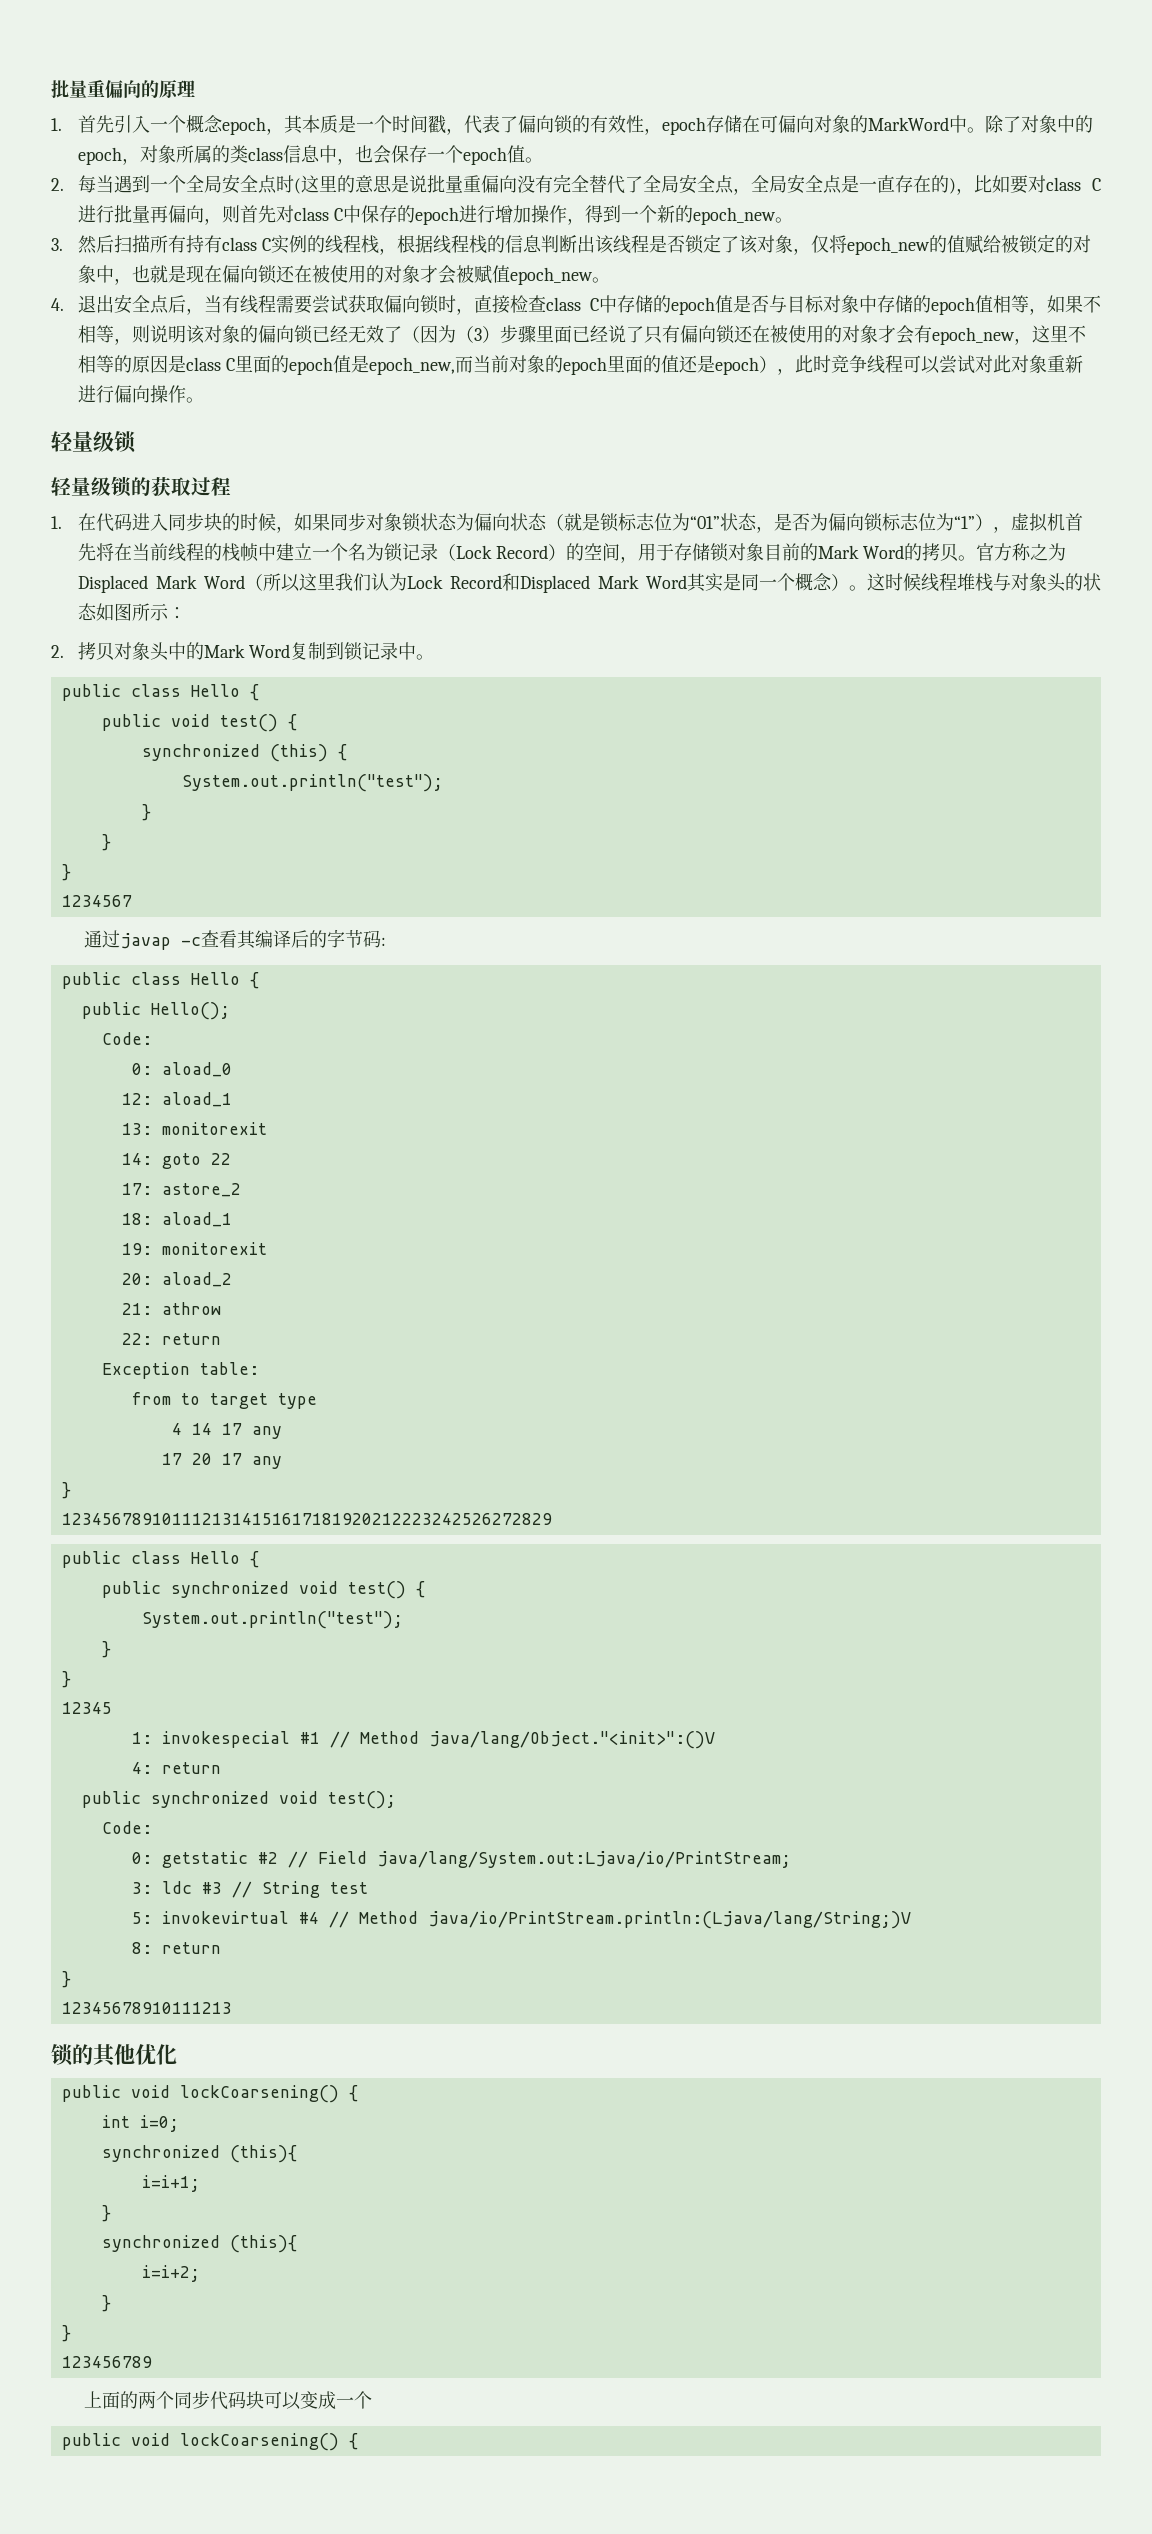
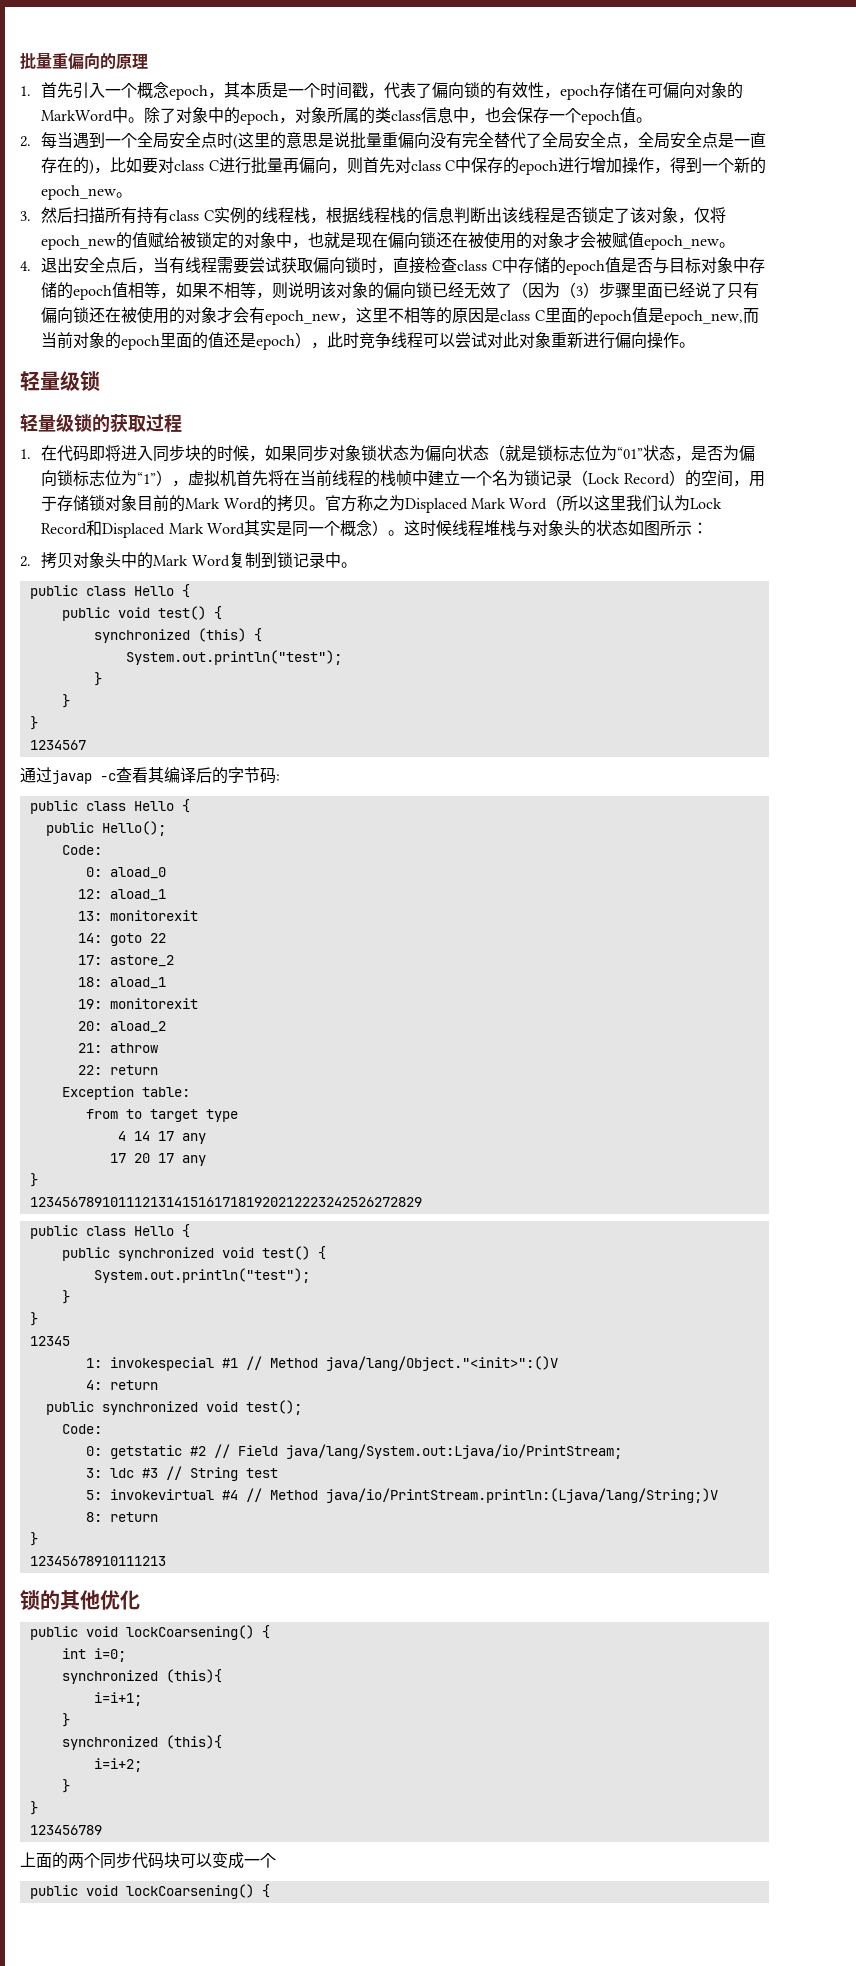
(133, 522) none -> [89,445,122,461] 即将

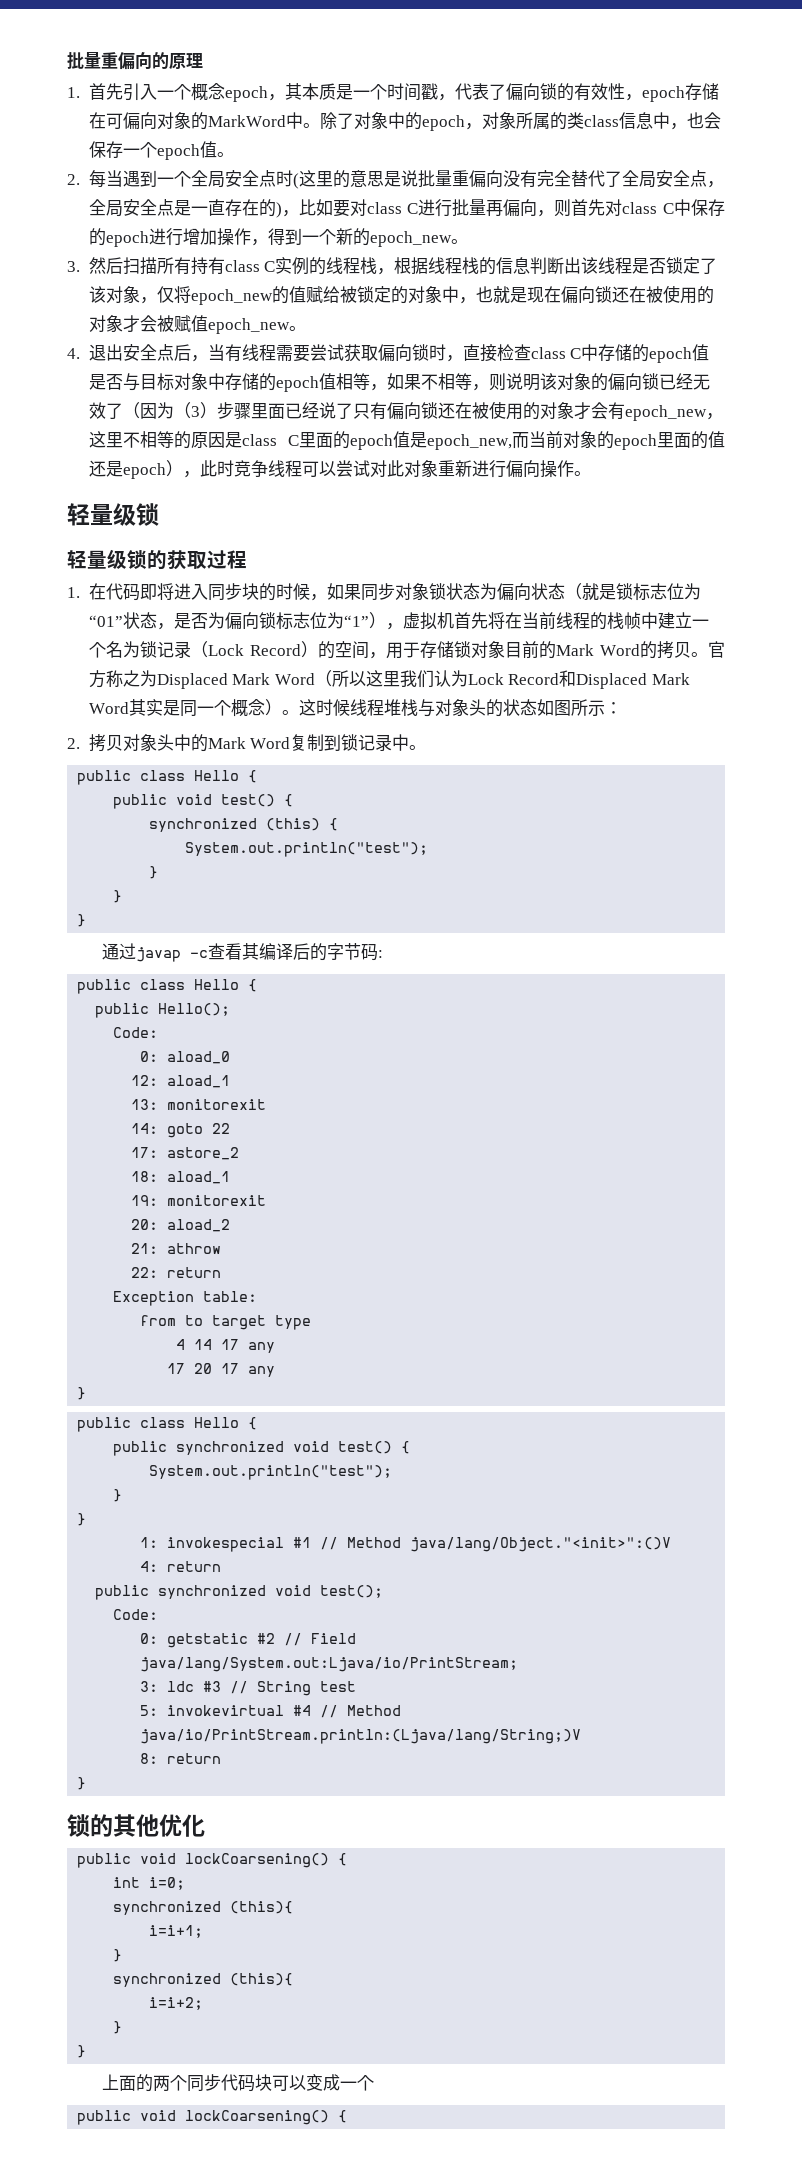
[29,740,86,750] // 1234567 -> (87, 920) none
[29,1197,422,1207] // 1234567891011121314151617181920212223242526272829 -> (87, 1393) none
[29,1336,70,1346] // 12345 -> (87, 1519) none
[29,1556,166,1566] // 12345678910111213 -> (87, 1783) none
[29,1825,102,1835] // 123456789 -> (87, 2051) none

